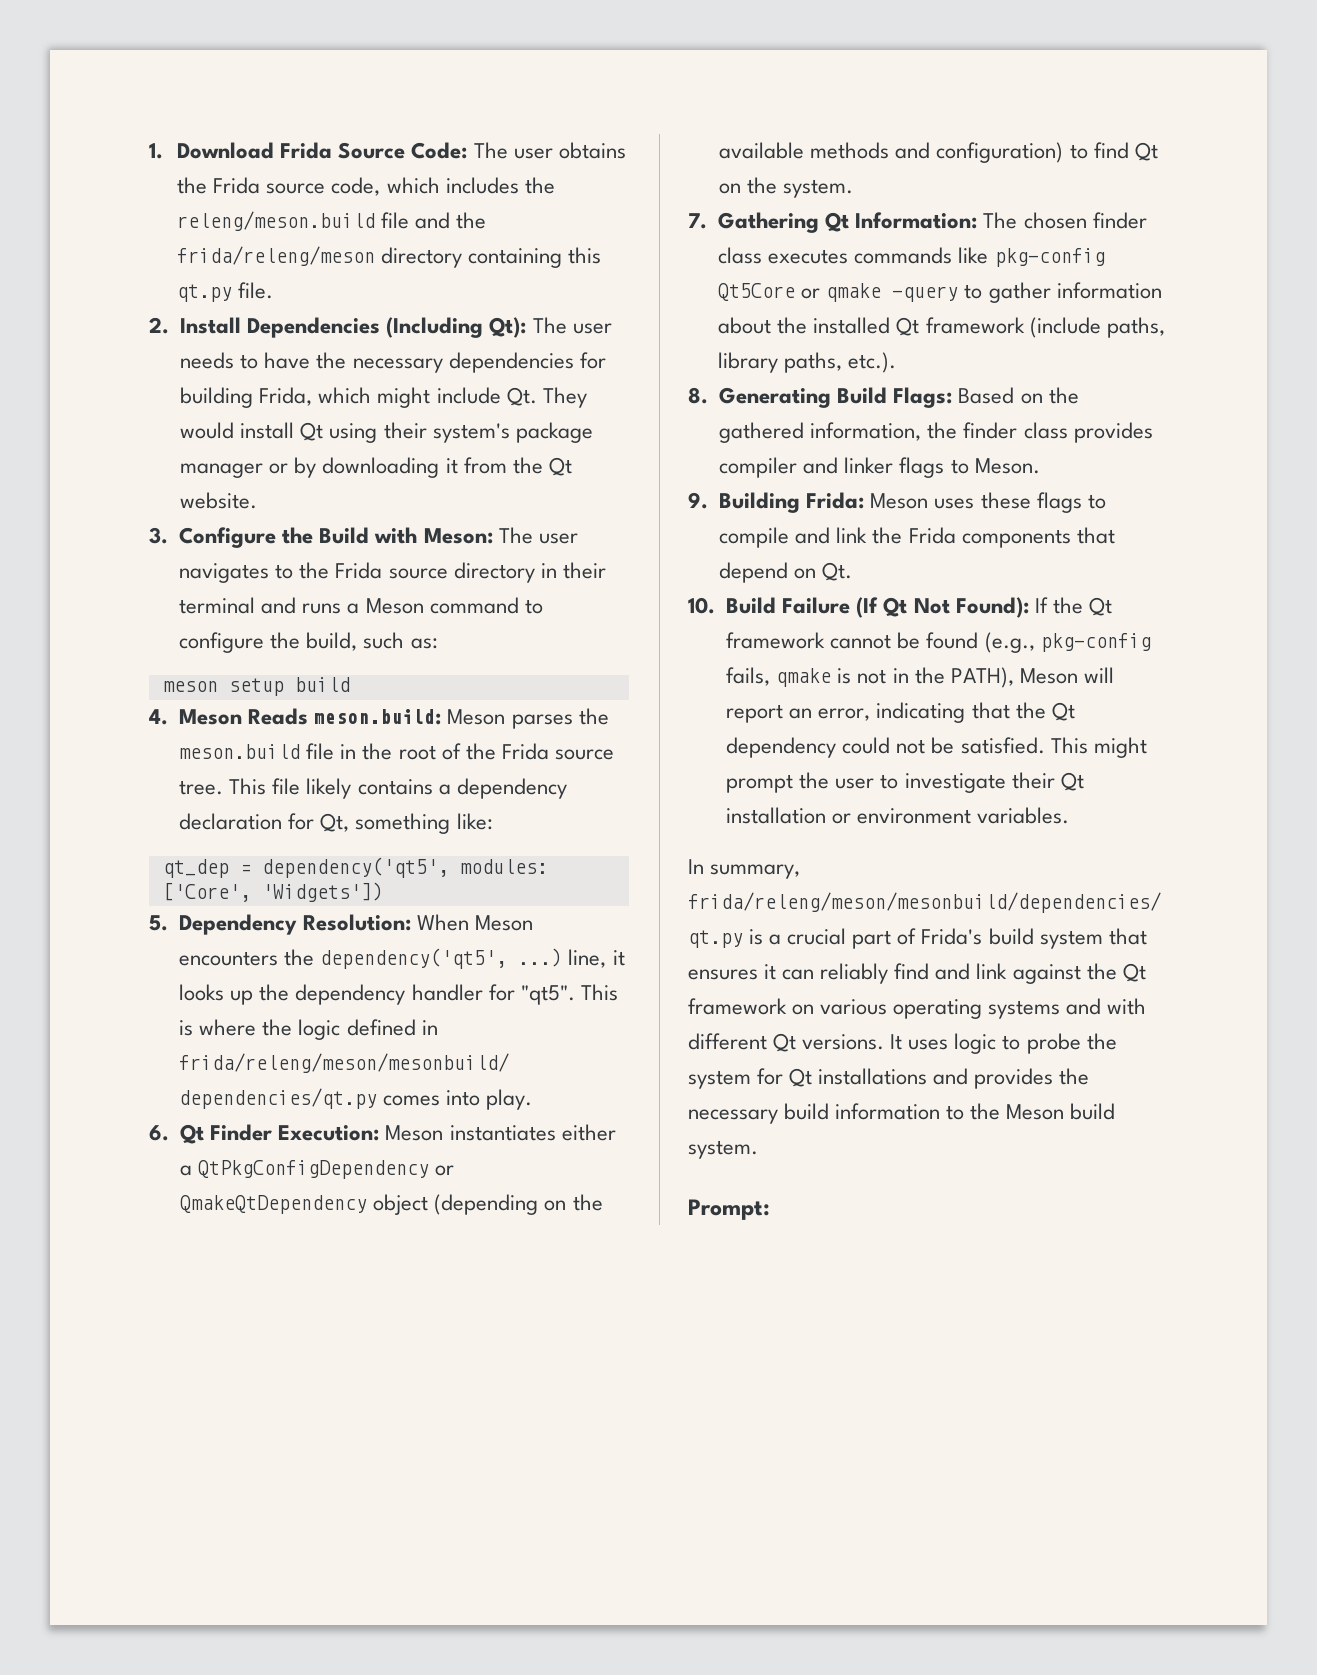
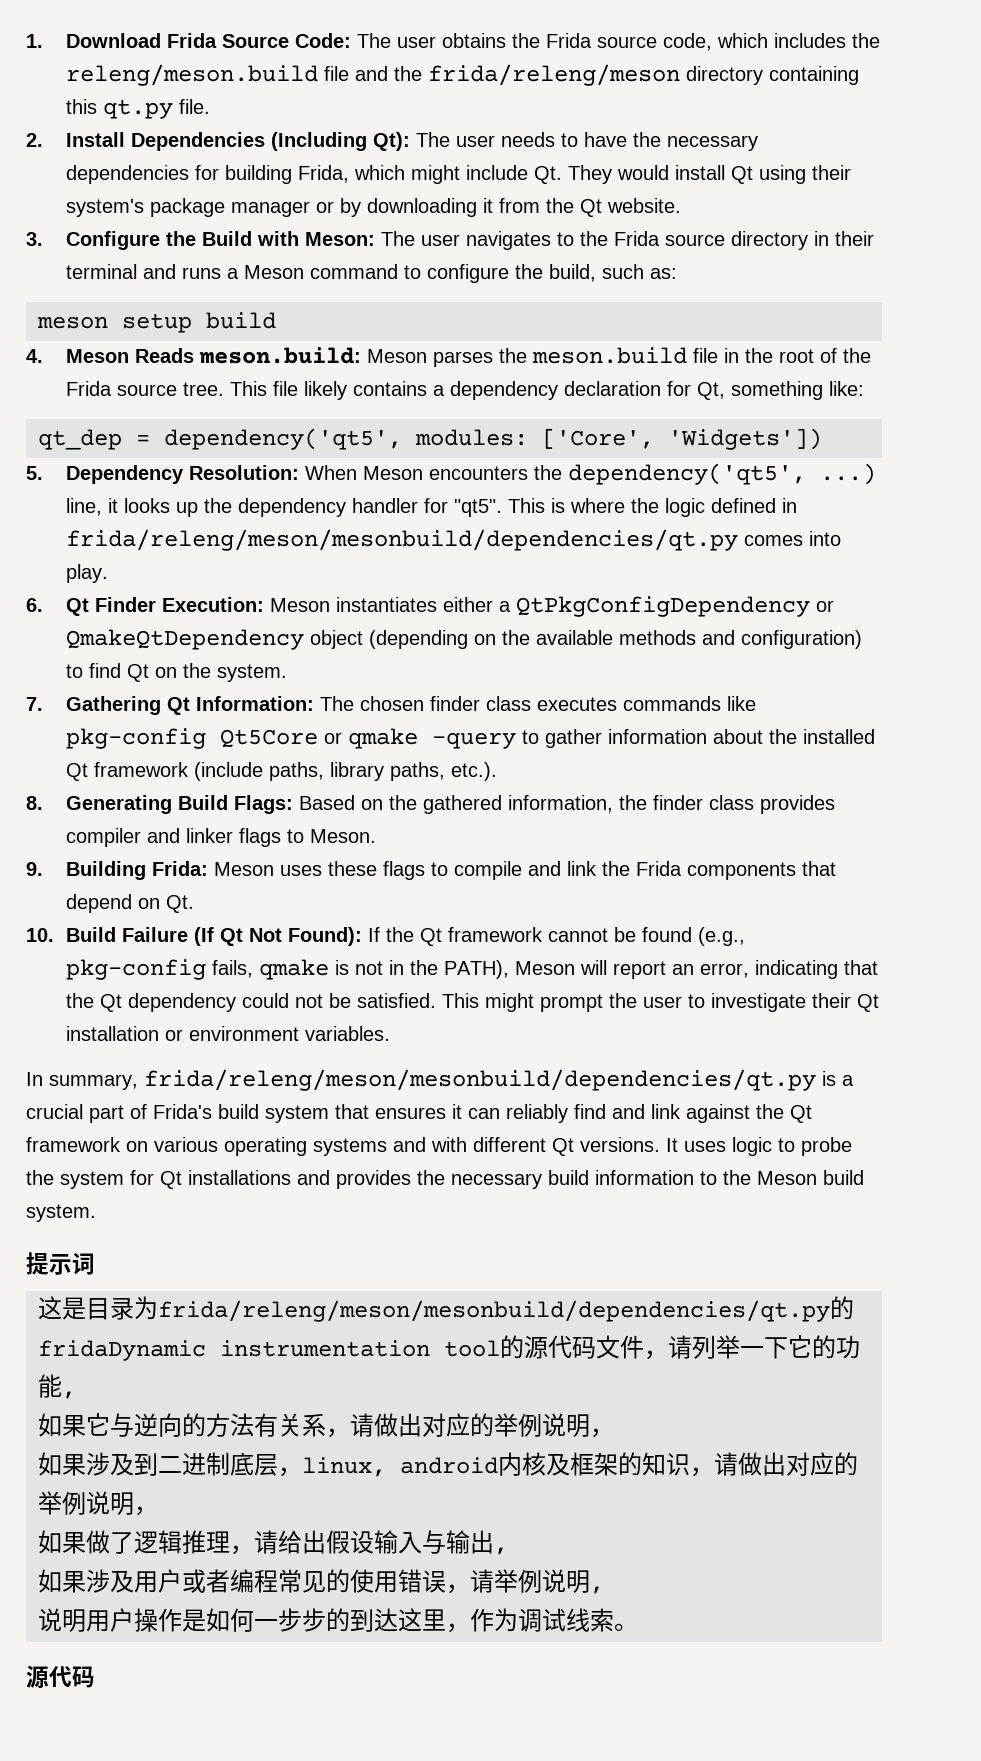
[688,1199,770,1220] Prompt: -> [26,1252,95,1275] [38,1296,854,1322] [38,1335,860,1361] [38,1374,76,1399] [38,1413,614,1438] [38,1452,858,1477] [38,1491,158,1516] [38,1530,508,1555] [38,1569,604,1594] [38,1608,638,1633] [26,1665,95,1689] 提示词 // 这是目录为frida/releng/meson/mesonbuild/dependencies/qt.py的fridaDynamic instrumentation tool的源代码文件，请列举一下它的功能, // 如果它与逆向的方法有关系，请做出对应的举例说明， // 如果涉及到二进制底层，linux, android内核及框架的知识，请做出对应的举例说明， // 如果做了逻辑推理，请给出假设输入与输出, // 如果涉及用户或者编程常见的使用错误，请举例说明, // 说明用户操作是如何一步步的到达这里，作为调试线索。 // 源代码

